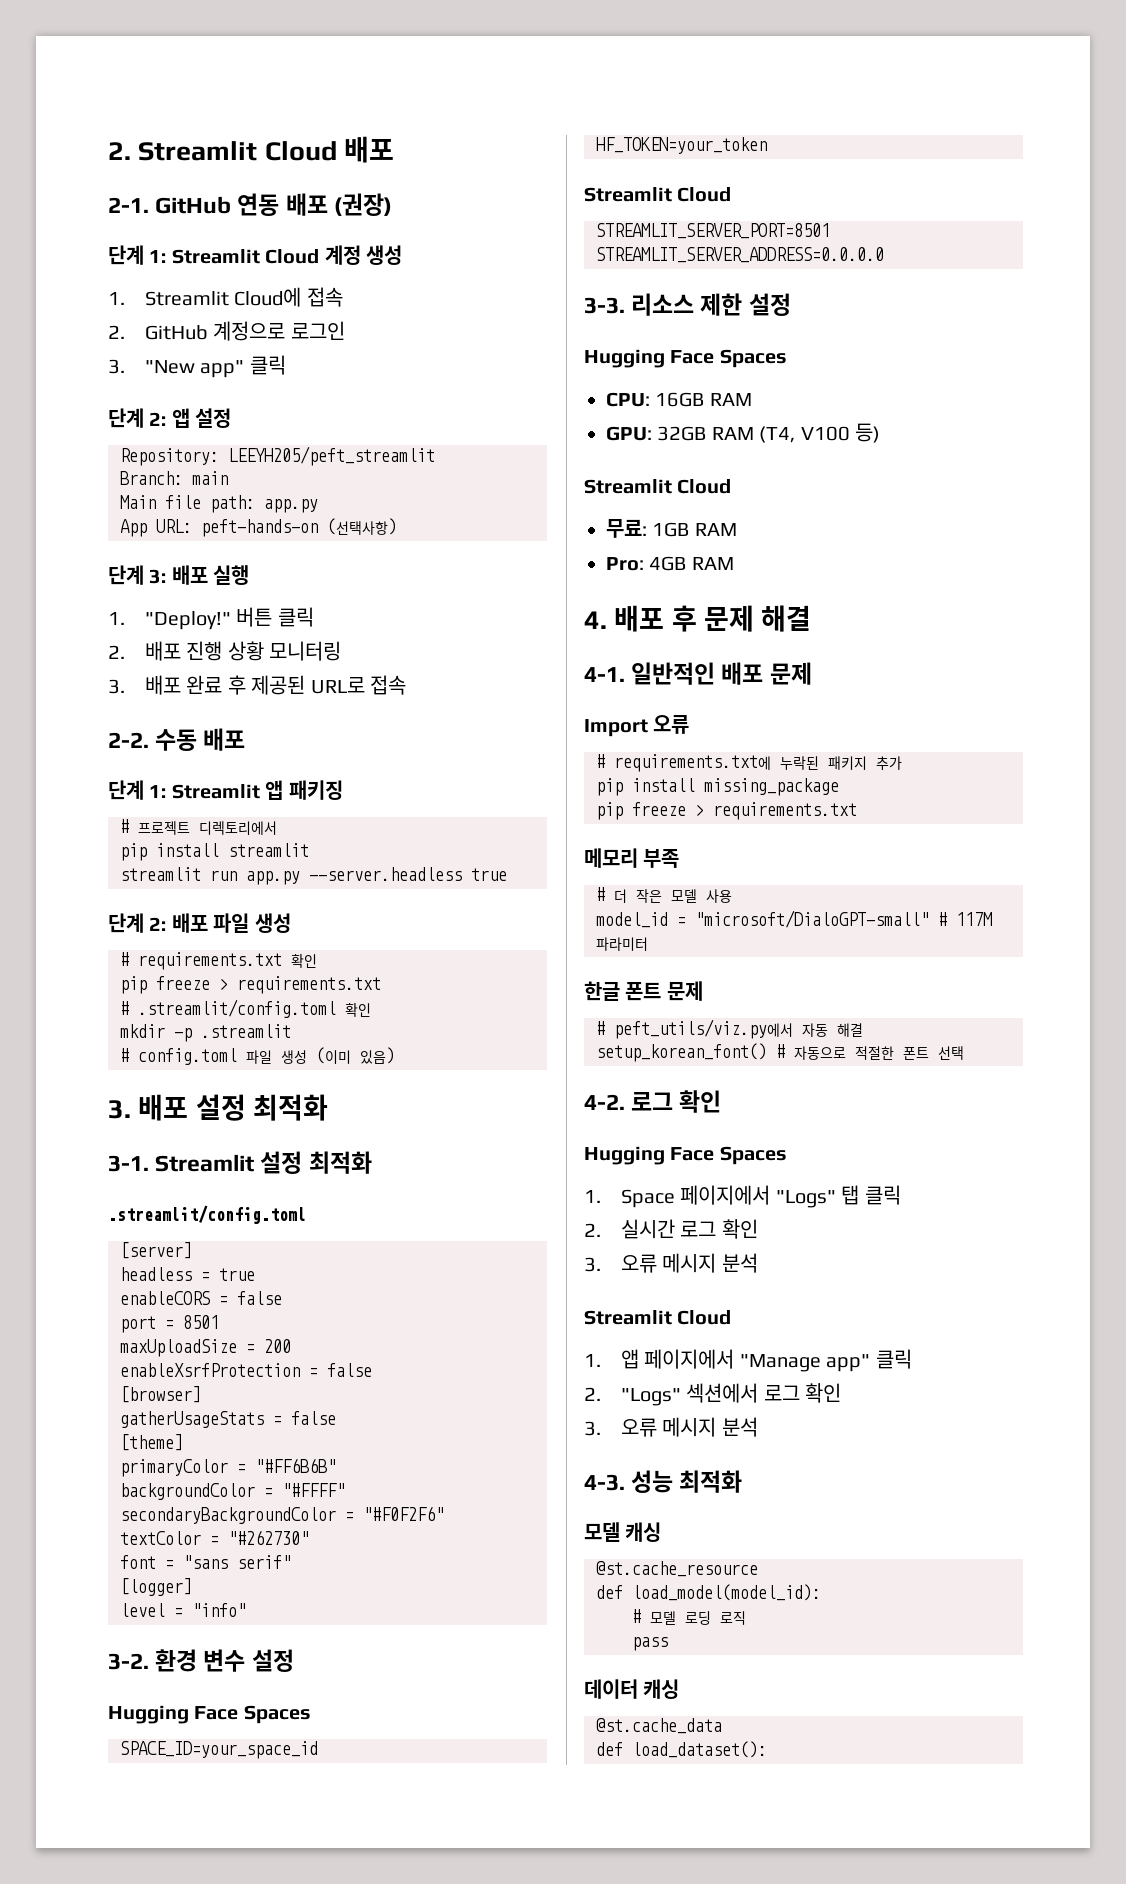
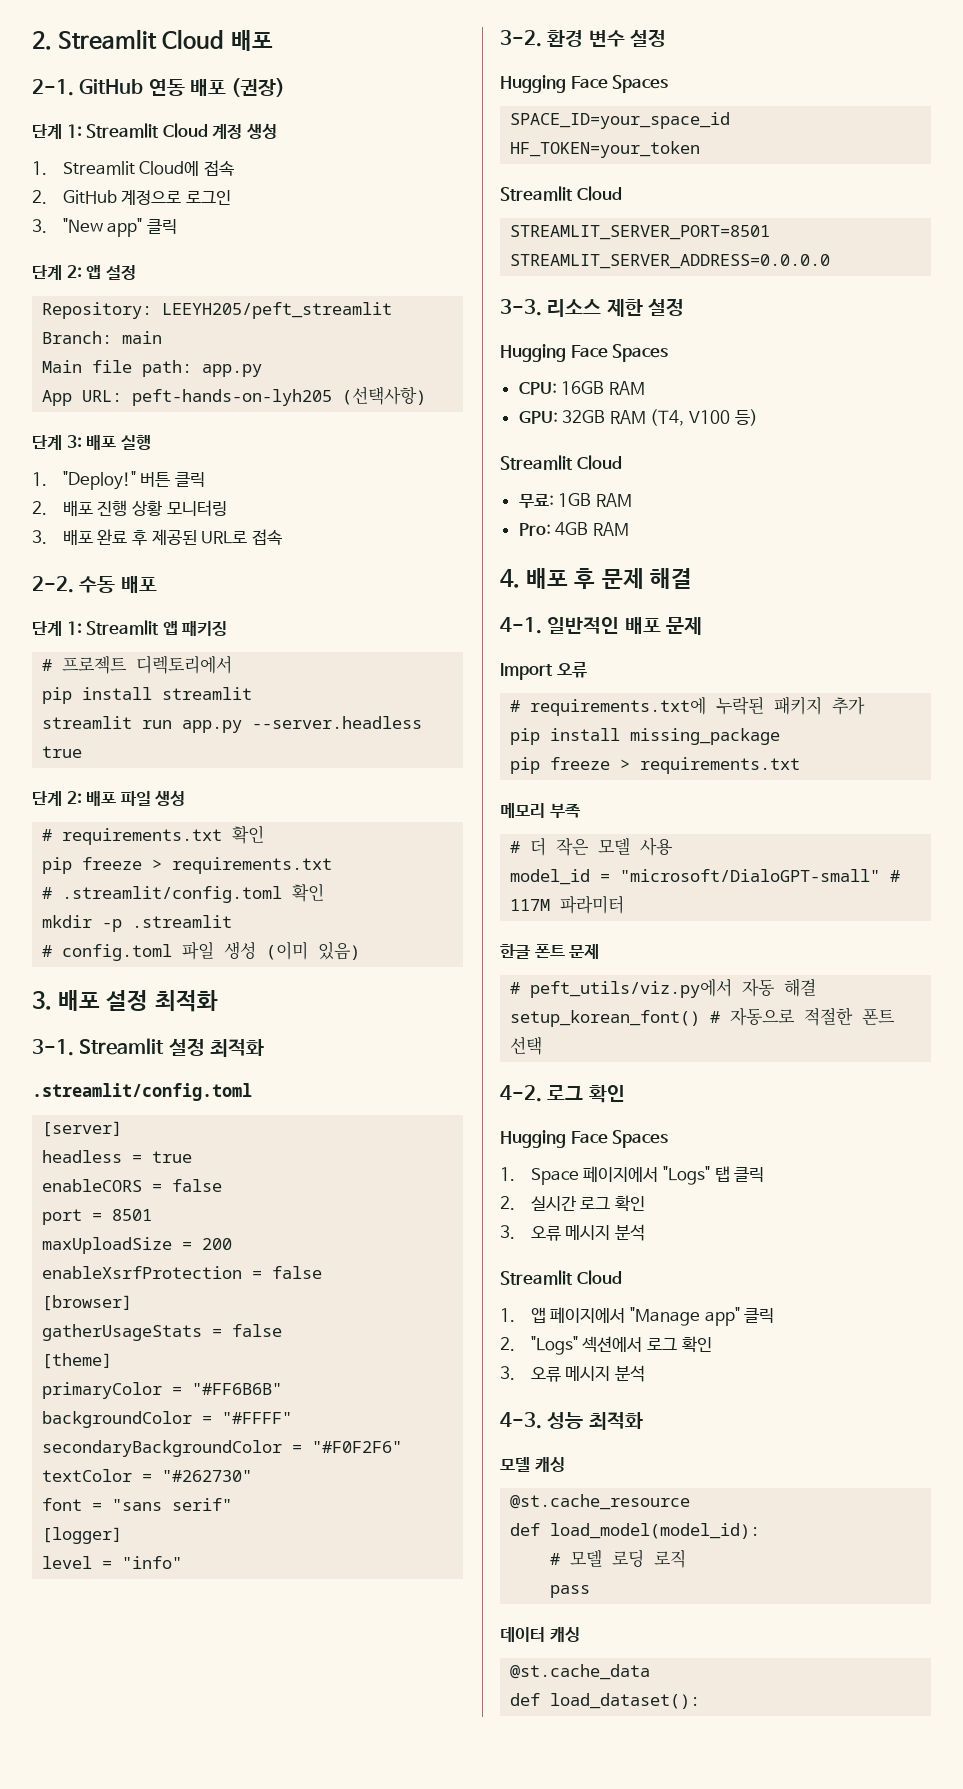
[201,519,318,537] peft-hands-on -> [132,389,333,406] peft-hands-on-lyh205

